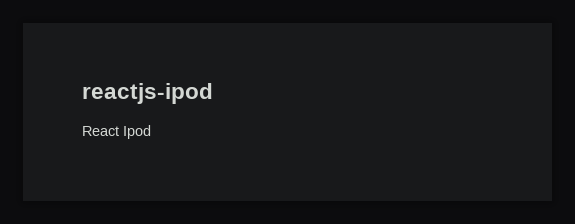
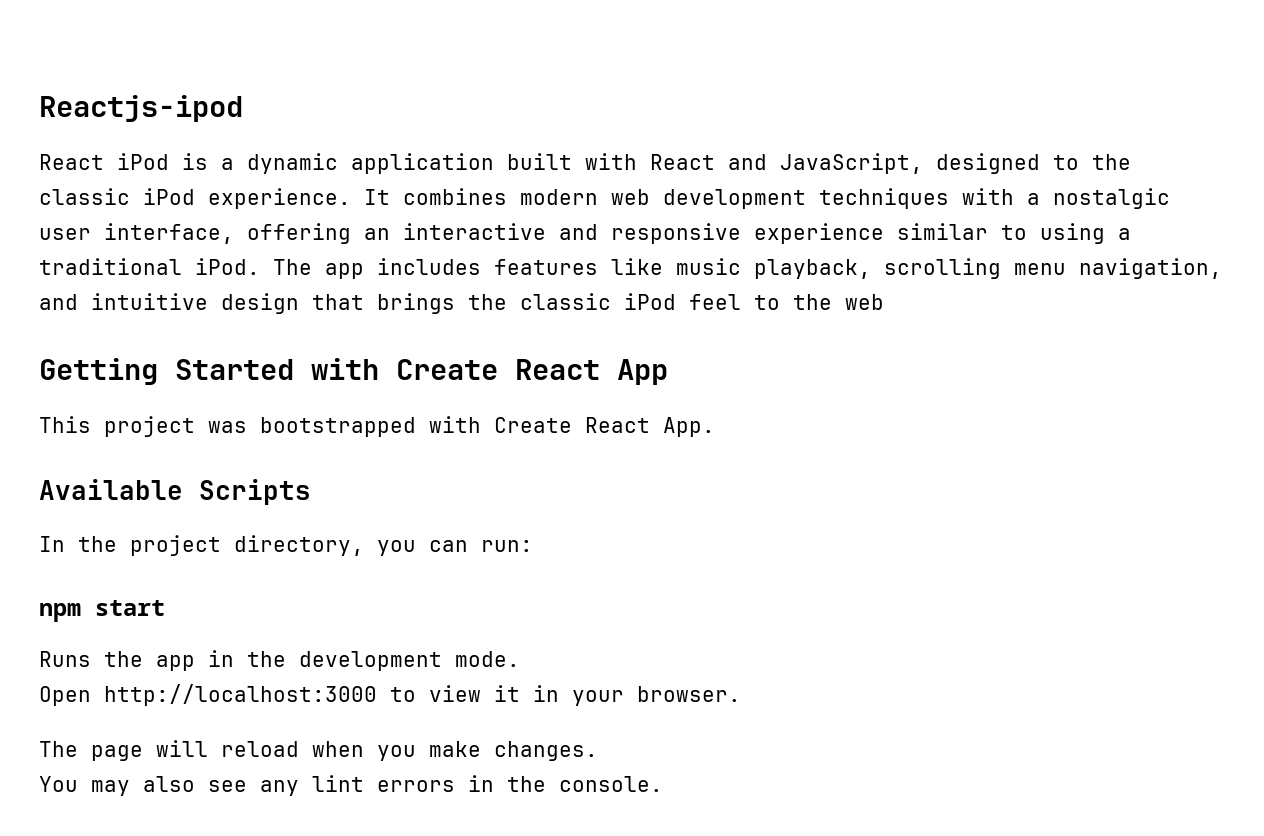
[82,83,213,104] [82,125,151,139] reactjs-ipod // React Ipod -> [39,95,243,122] [39,153,1131,174] [39,188,1170,209] [39,223,1131,244] [39,258,1222,279] [39,293,884,314] [39,358,668,385] [39,416,715,437] [39,479,311,505] [39,535,533,556] [39,600,165,622] [39,650,520,671] [39,684,741,706] [39,740,598,761] [39,775,663,796] Reactjs-ipod // React iPod is a dynamic application built with React and JavaScript, designed to the classic iPod experience. It combines modern web development techniques with a nostalgic user interface, offering an interactive and responsive experience similar to using a traditional iPod. The app includes features like music playback, scrolling menu navigation, and intuitive design that brings the classic iPod feel to the web // Getting Started with Create React App // This project was bootstrapped with Create React App. // Available Scripts // In the project directory, you can run: // npm start // Runs the app in the development mode. // Open http://localhost:3000 to view it in your browser. // The page will reload when you make changes. // You may also see any lint errors in the console.

